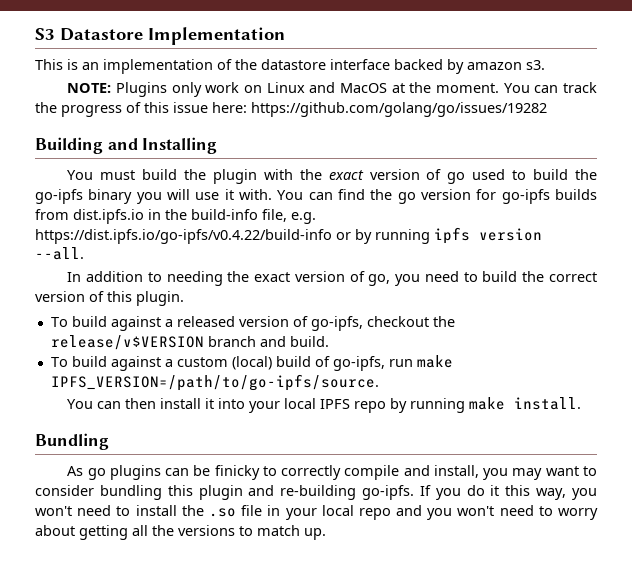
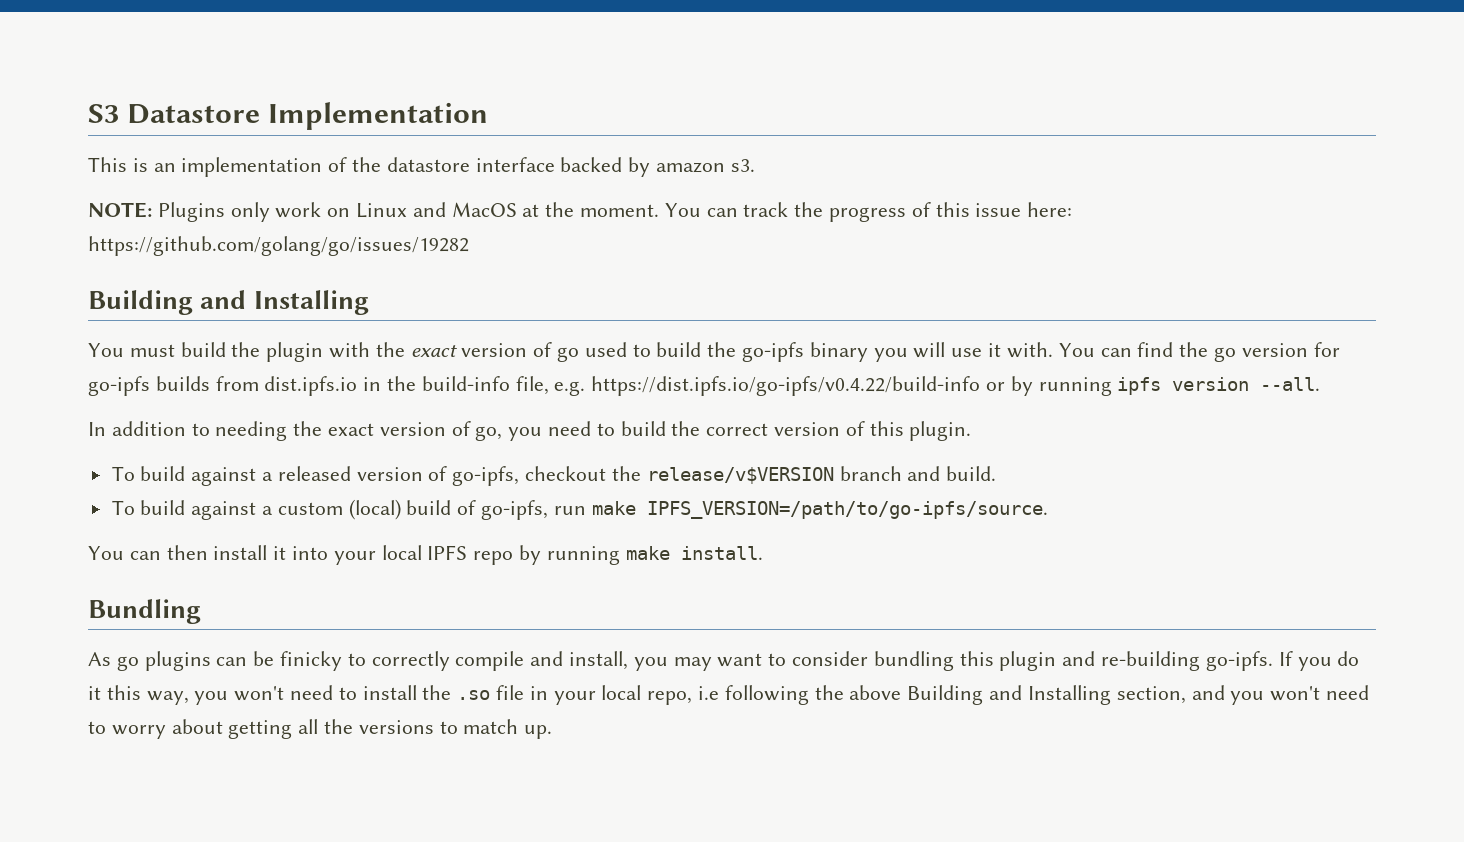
[358,508,391,520] repo -> [647,685,1186,705] repo, i.e following the above Building and Installing section,

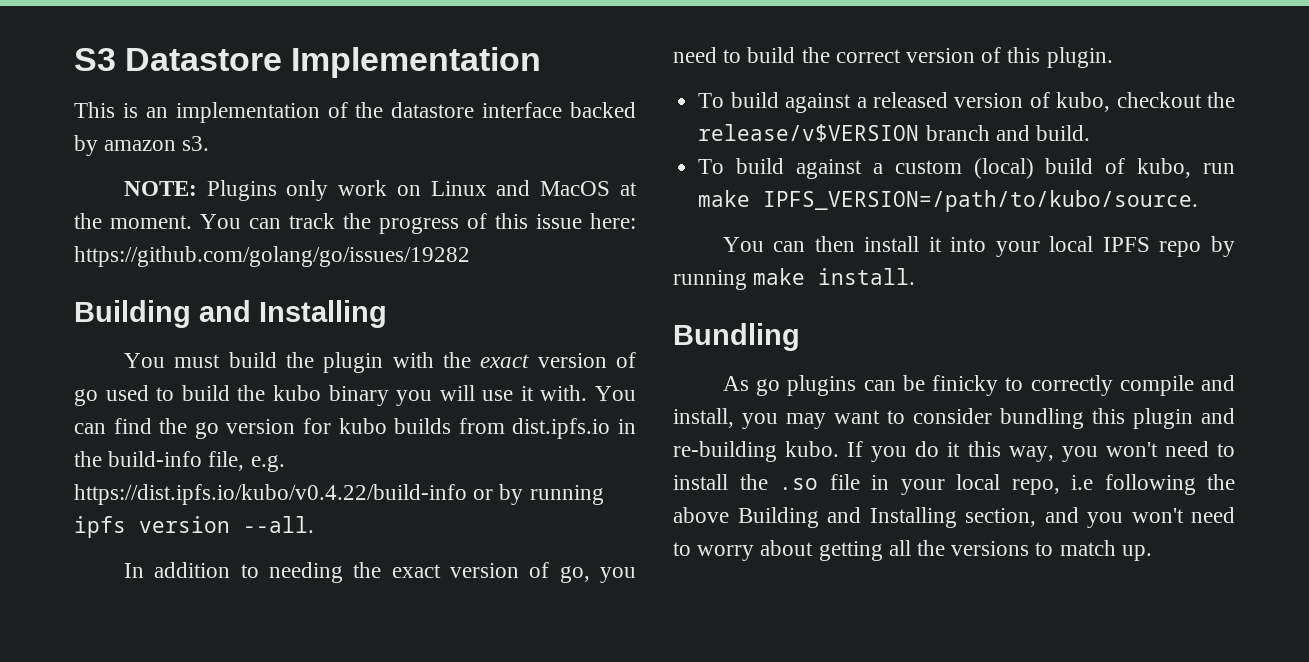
[742,342,805,362] go-ipfs -> [272,385,321,401] kubo
[88,376,150,396] go-ipfs -> [338,418,387,434] kubo
[591,376,981,396] https://dist.ipfs.io/go-ipfs/v0.4.22/build-info -> [74,484,467,505] https://dist.ipfs.io/kubo/v0.4.22/build-info
[452,466,520,486] go-ipfs, -> [1056,92,1111,112] kubo,
[481,500,549,520] go-ipfs, -> [1137,158,1192,178] kubo,
[646,501,1048,519] IPFS_VERSION=/path/to/go-ipfs/source. -> [763,190,1199,212] IPFS_VERSION=/path/to/kubo/source.
[1205,651,1273,671] go-ipfs. -> [785,441,840,457] kubo.

